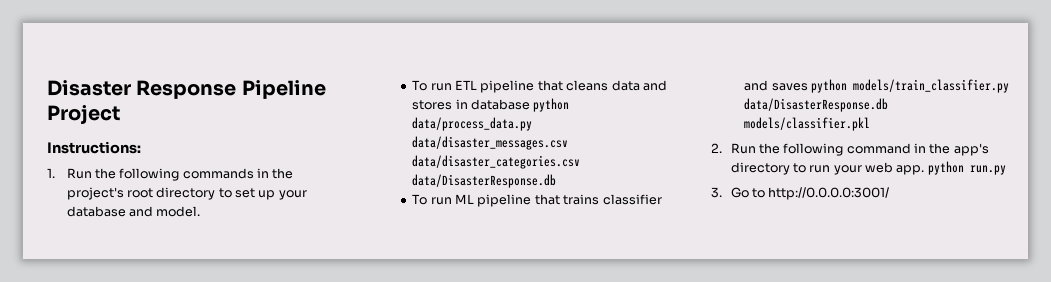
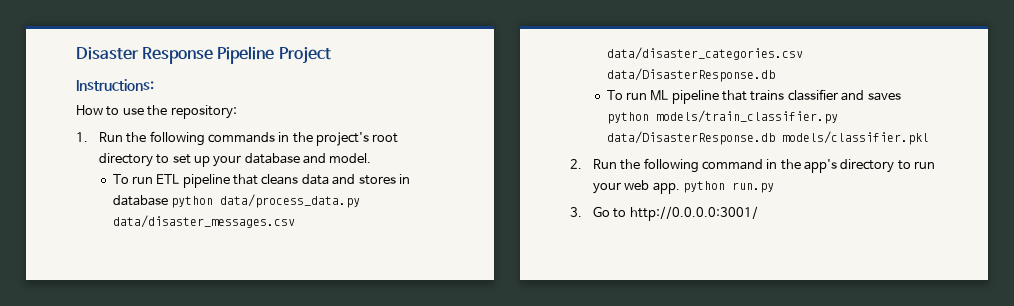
(141, 147) none -> [76,105,237,119] // How to use the repository:

